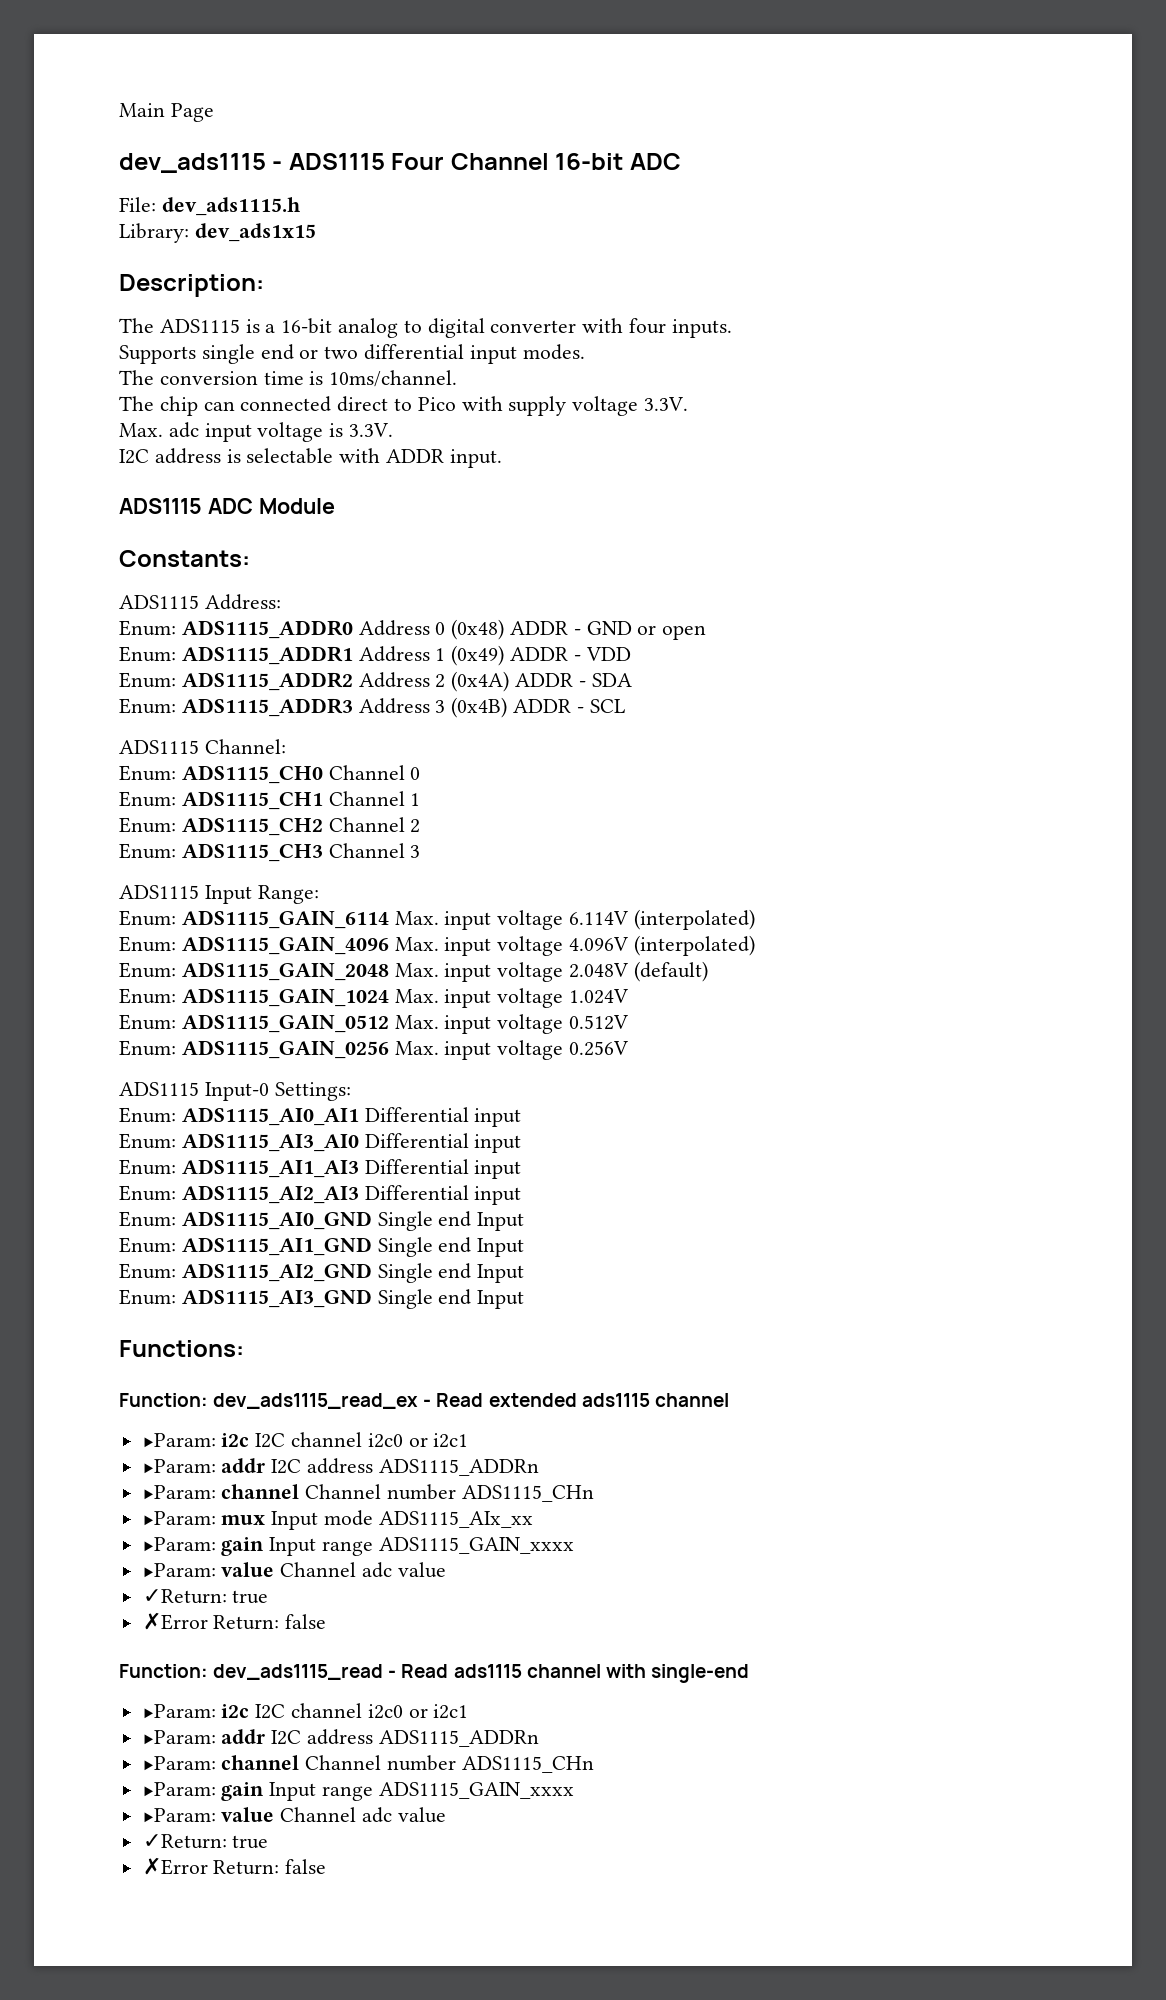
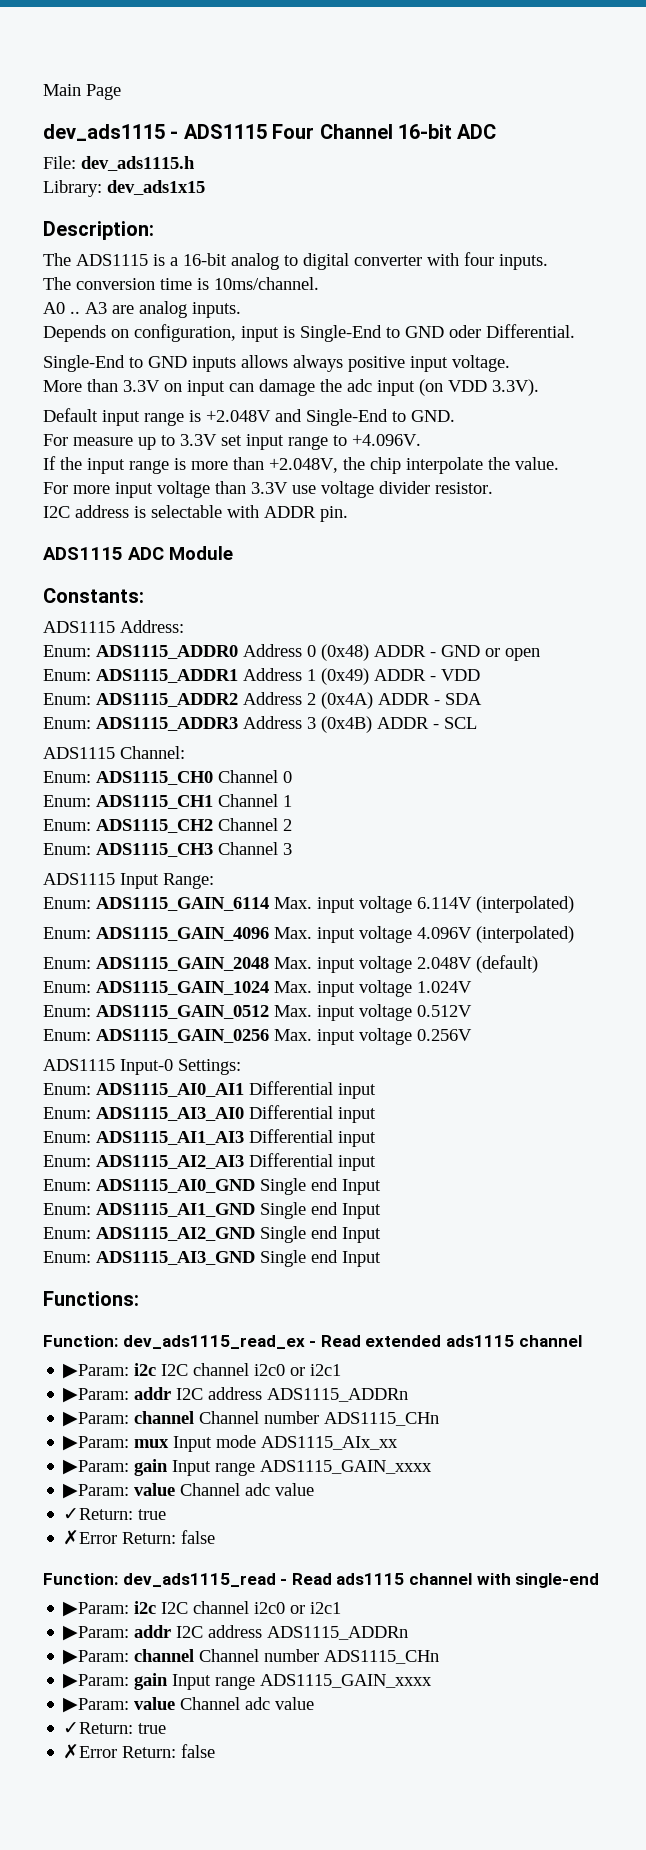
[119,344,585,364] // Supports single end or two differential input modes. -> (548, 262) none
[119,396,689,416] [119,422,394,442] The chip can connected direct to Pico with supply voltage 3.3V. // Max. adc input voltage is 3.3V. -> [43,301,241,318] [43,324,575,342] [43,355,510,372] [43,379,539,396] [43,408,455,426] [43,434,421,450] [43,456,559,474] [43,481,493,498] A0 .. A3 are analog inputs. // Depends on configuration, input is Single-End to GND oder Differential. // Single-End to GND inputs allows always positive input voltage. // More than 3.3V on input can damage the adc input (on VDD 3.3V). // Default input range is +2.048V and Single-End to GND. // For measure up to 3.3V set input range to +4.096V. // If the input range is more than +2.048V, the chip interpolate the value. // For more input voltage than 3.3V use voltage divider resistor.
[449,449,502,468] input. -> [320,506,348,522] pin.

